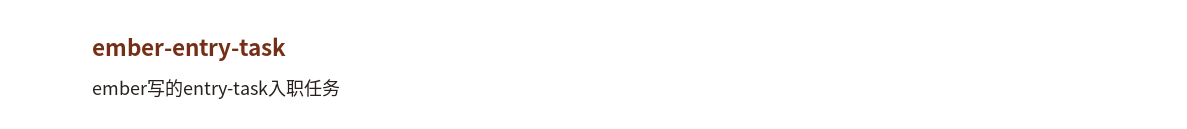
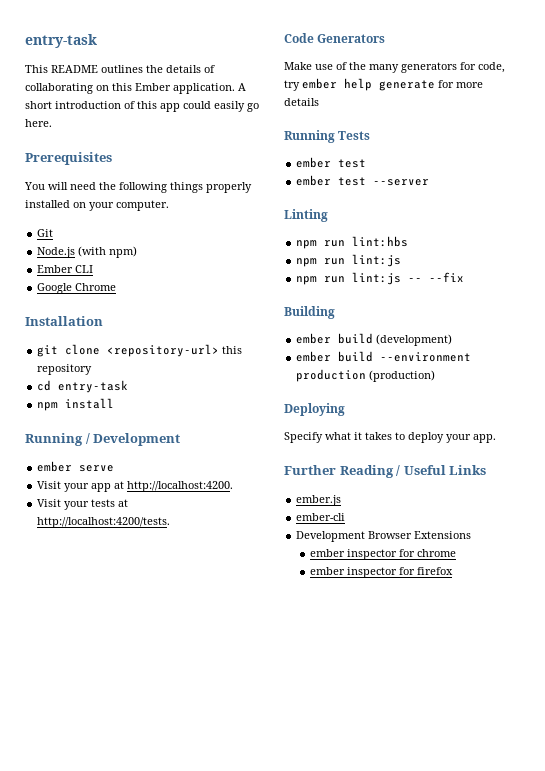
[92,37,286,61] [92,79,340,99] ember-entry-task // ember写的entry-task入职任务 -> [25,34,97,48] [25,65,215,73] [25,83,246,94] [25,101,259,112] [25,119,52,127] [25,152,112,165] [24,182,252,193] [25,200,169,211] [37,229,54,237] [37,246,138,258] [37,265,94,273] [37,283,117,294] [25,316,103,326] [37,344,243,357] [37,364,93,375] [37,380,129,393] [37,398,115,411] [25,433,181,446] [37,461,115,472] [37,481,234,492] [37,499,129,510] [37,517,171,528] [284,33,386,43] [284,62,505,73] [284,78,483,91] [284,98,319,106] [284,130,371,143] [296,157,367,168] [296,175,430,186] [284,209,328,222] [296,236,409,249] [296,254,402,267] [296,272,465,285] [284,306,335,319] [296,333,453,346] [296,351,472,362] [296,369,436,382] [284,403,345,416] [284,432,496,443] [284,465,487,478] [296,495,342,506] [296,513,346,521] [296,531,472,542] [309,549,456,560] [309,567,453,578] entry-task // This README outlines the details of collaborating on this Ember application. A short introduction of this app could easily go here. // Prerequisites // You will need the following things properly installed on your computer. // Git // Node.js (with npm) // Ember CLI // Google Chrome // Installation // git clone <repository-url> this repository // cd entry-task // npm install // Running / Development // ember serve // Visit your app at http://localhost:4200. // Visit your tests at http://localhost:4200/tests. // Code Generators // Make use of the many generators for code, try ember help generate for more details // Running Tests // ember test // ember test --server // Linting // npm run lint:hbs // npm run lint:js // npm run lint:js -- --fix // Building // ember build (development) // ember build --environment production (production) // Deploying // Specify what it takes to deploy your app. // Further Reading / Useful Links // ember.js // ember-cli // Development Browser Extensions // ember inspector for chrome // ember inspector for firefox

